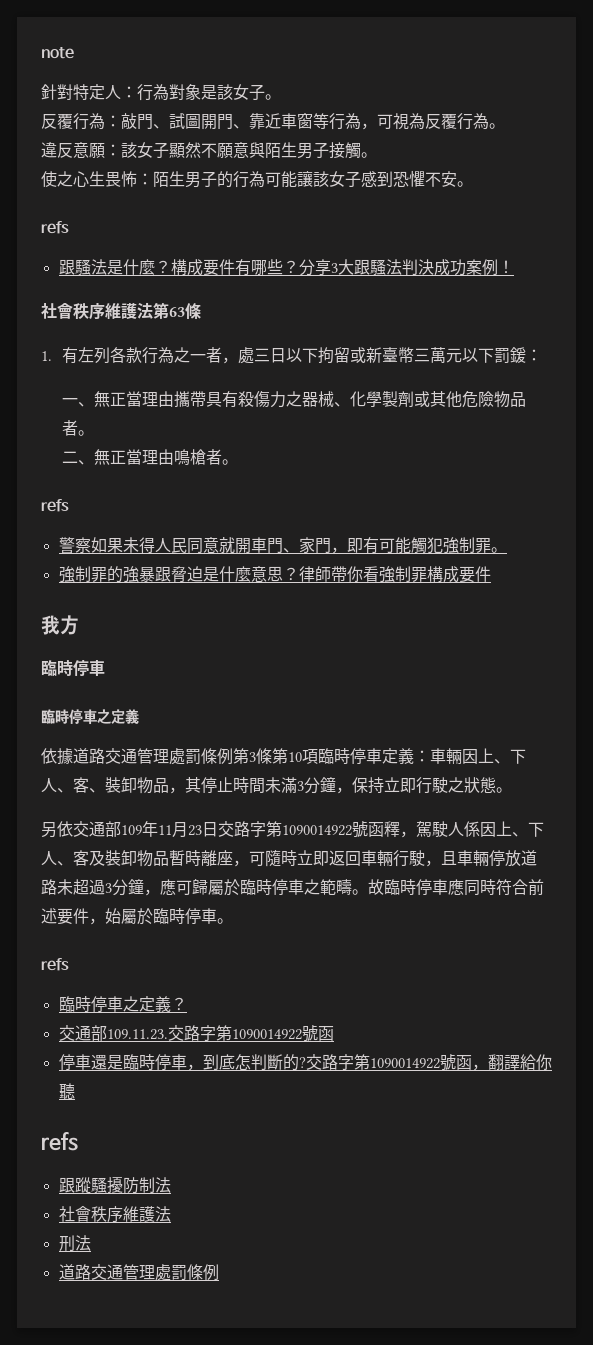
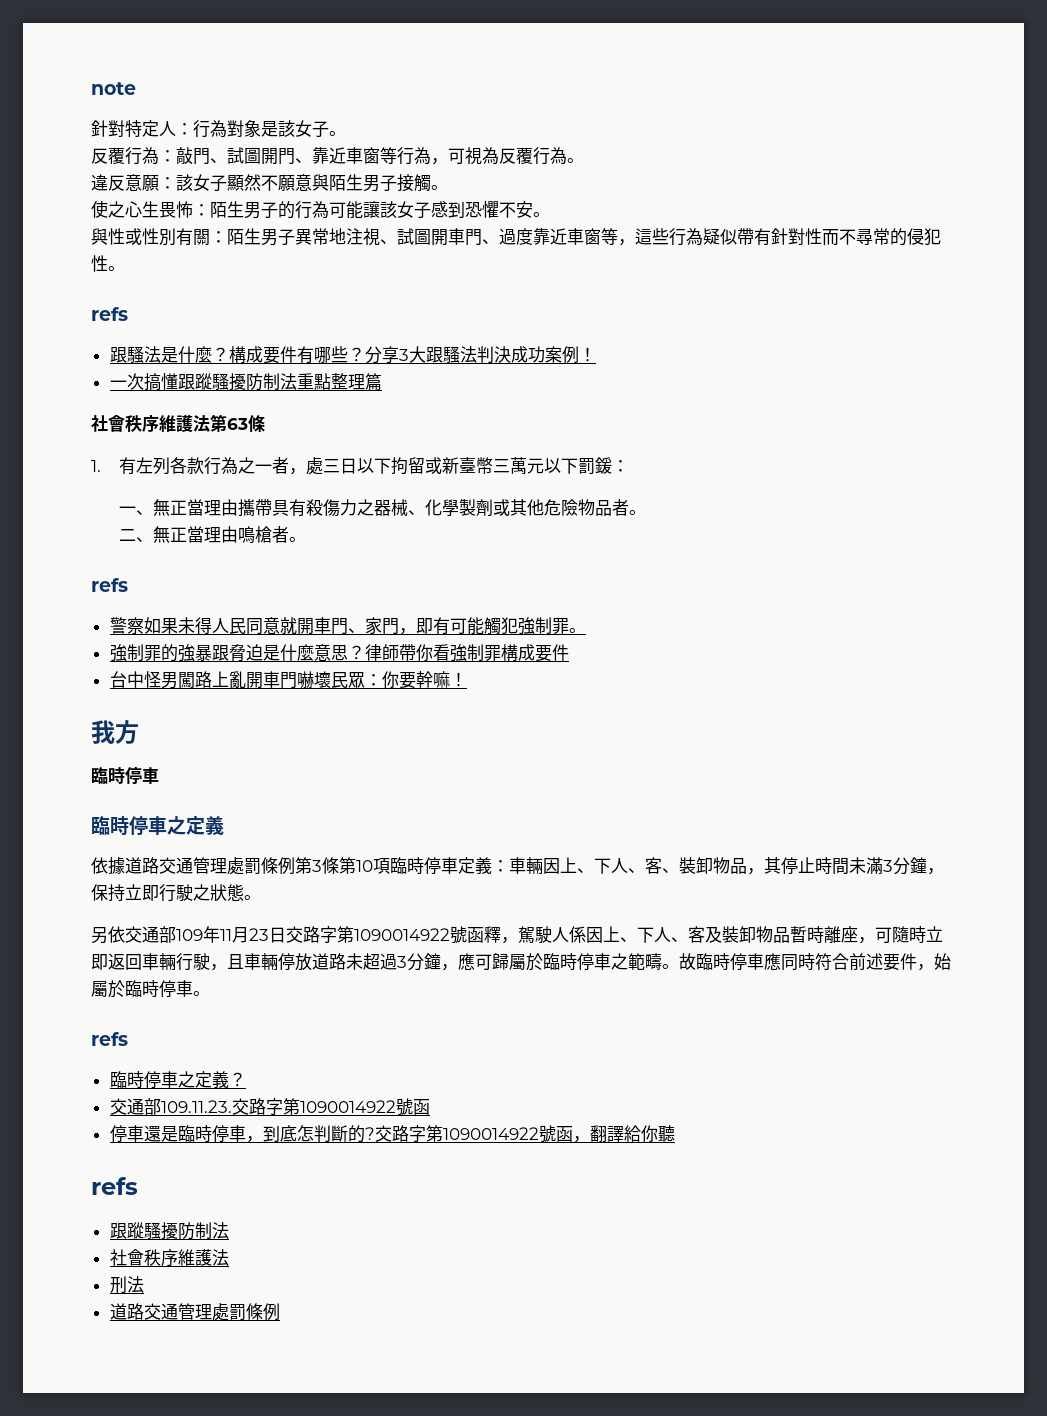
(473, 184) none -> [91,228,941,246] [91,255,125,272] // 與性或性別有關：陌生男子異常地注視、試圖開車門、過度靠近車窗等，這些行為疑似帶有針對性而不尋常的侵犯性。
(514, 267) none -> [109,373,382,391] // 一次搞懂跟蹤騷擾防制法重點整理篇
(491, 574) none -> [109,671,467,689] // 台中怪男闖路上亂開車門嚇壞民眾：你要幹嘛！

